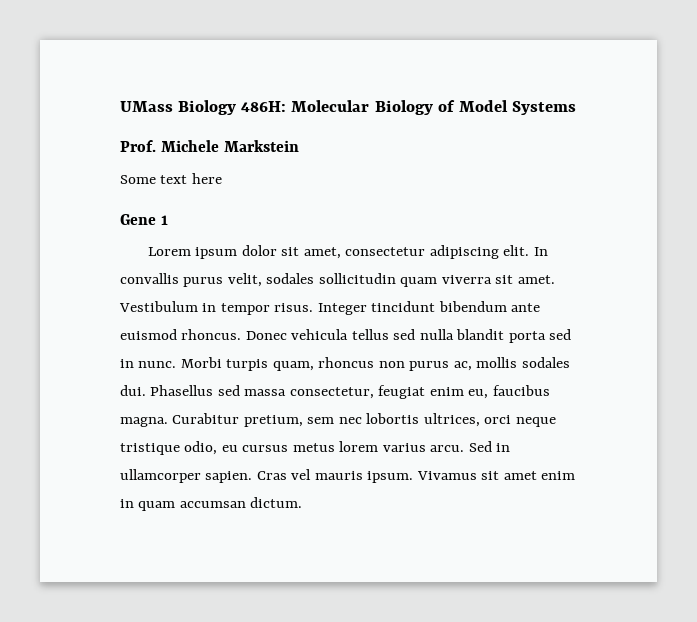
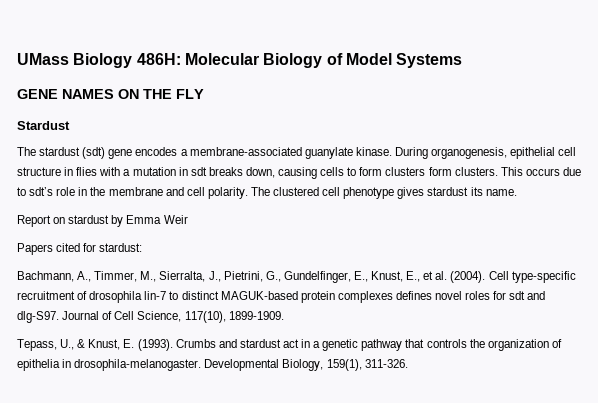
[120,140,299,152] [120,173,222,184] [120,214,168,225] [147,245,548,259] [120,273,555,287] [119,301,541,315] [120,329,572,343] [120,357,570,371] [120,385,550,399] [120,413,556,427] [120,441,511,455] [120,469,576,483] [120,497,303,511] Prof. Michele Markstein // Some text here // Gene 1 // Lorem ipsum dolor sit amet, consectetur adipiscing elit. In convallis purus velit, sodales sollicitudin quam viverra sit amet. Vestibulum in tempor risus. Integer tincidunt bibendum ante euismod rhoncus. Donec vehicula tellus sed nulla blandit porta sed in nunc. Morbi turpis quam, rhoncus non purus ac, mollis sodales dui. Phasellus sed massa consectetur, feugiat enim eu, faucibus magna. Curabitur pretium, sem nec lobortis ultrices, orci neque tristique odio, eu cursus metus lorem varius arcu. Sed in ullamcorper sapien. Cras vel mauris ipsum. Vivamus sit amet enim in quam accumsan dictum. -> [17,89,204,99] [17,121,70,130] [17,147,577,159] [17,167,581,179] [17,187,517,199] [17,215,188,227] [17,243,143,255] [17,271,576,283] [17,291,546,303] [17,311,284,323] [17,339,562,351] [17,359,408,371] GENE NAMES ON THE FLY // Stardust // The stardust (sdt) gene encodes a membrane-associated guanylate kinase. During organogenesis, epithelial cell structure in flies with a mutation in sdt breaks down, causing cells to form clusters form clusters. This occurs due to sdt’s role in the membrane and cell polarity. The clustered cell phenotype gives stardust its name. // Report on stardust by Emma Weir // Papers cited for stardust: // Bachmann, A., Timmer, M., Sierralta, J., Pietrini, G., Gundelfinger, E., Knust, E., et al. (2004). Cell type-specific recruitment of drosophila lin-7 to distinct MAGUK-based protein complexes defines novel roles for sdt and dlg-S97. Journal of Cell Science, 117(10), 1899-1909. // Tepass, U., & Knust, E. (1993). Crumbs and stardust act in a genetic pathway that controls the organization of epithelia in drosophila-melanogaster. Developmental Biology, 159(1), 311-326.

